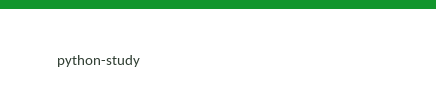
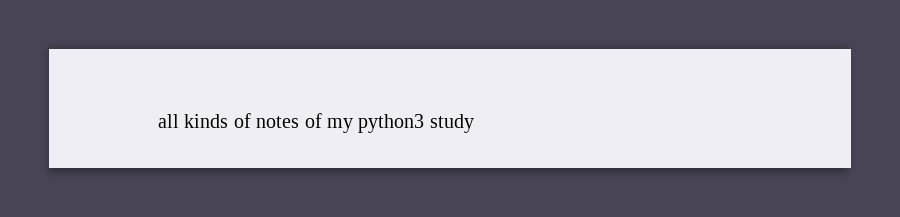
[57,55,140,67] python-study -> [158,113,474,133] all kinds of notes of my python3 study

